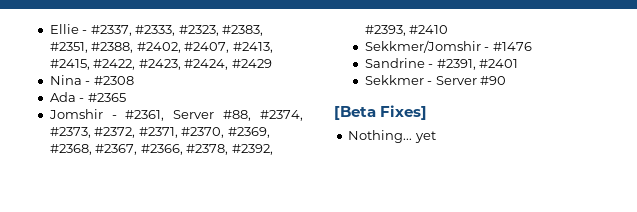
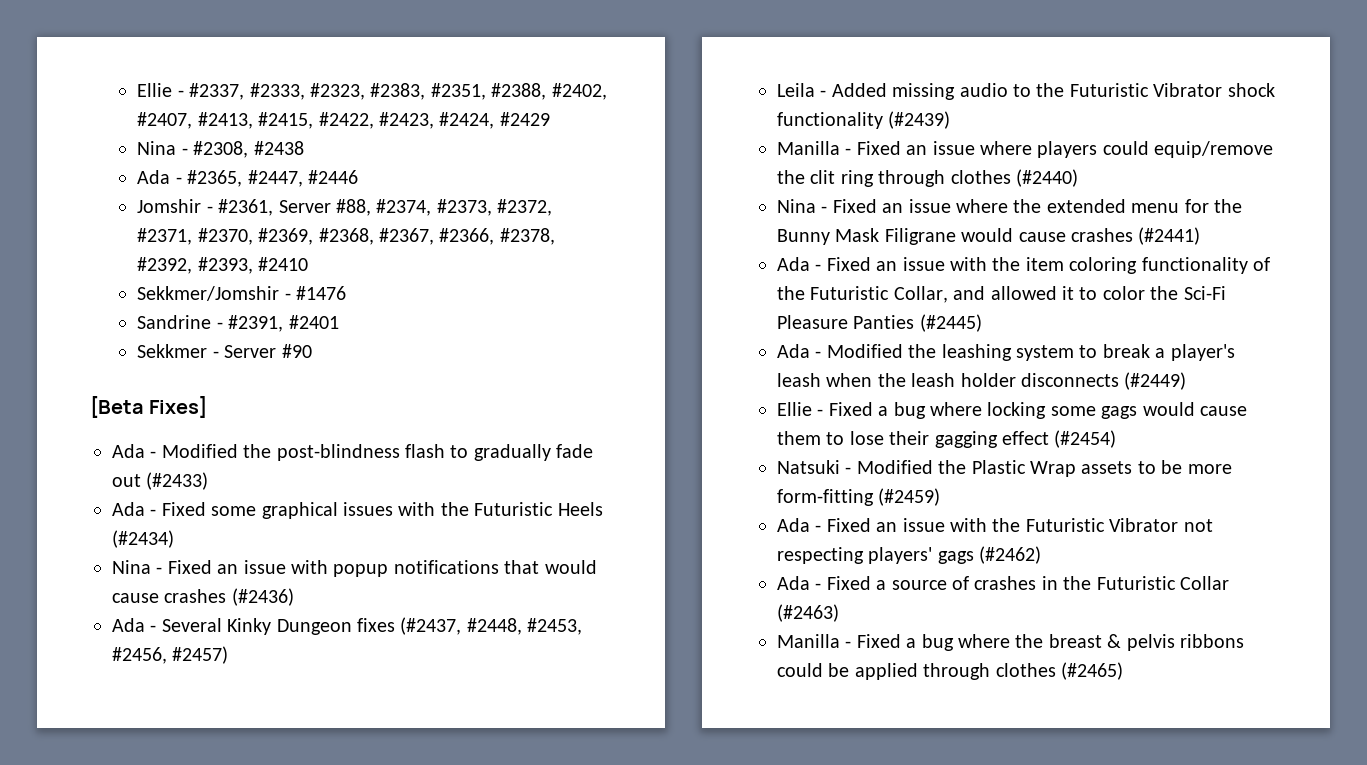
[93,76,134,85] [49,92,126,102] #2308 // Ada - #2365 -> [193,141,304,158] [137,170,358,187] #2308, #2438 // Ada - #2365, #2447, #2446
[348,130,436,143] Nothing... yet -> [112,444,594,461] [112,472,209,490] [112,502,603,519] [112,530,174,548] [112,560,597,577] [112,588,294,606] [112,617,583,635] [112,646,229,664] [777,83,1275,100] [777,111,951,129] [777,141,1274,158] [777,169,1078,187] [777,199,1242,213] [777,227,1201,245] [777,257,1270,274] [777,286,1226,303] [777,314,982,332] [777,344,1235,361] [777,372,1187,390] [777,402,1247,419] [777,430,1117,448] [777,460,1232,477] [777,488,941,506] [777,518,1213,532] [777,546,1042,564] [777,576,1229,590] [777,604,839,622] [777,634,1244,651] [777,662,1123,680] Ada - Modified the post-blindness flash to gradually fade out (#2433) // Ada - Fixed some graphical issues with the Futuristic Heels (#2434) // Nina - Fixed an issue with popup notifications that would cause crashes (#2436) // Ada - Several Kinky Dungeon fixes (#2437, #2448, #2453, #2456, #2457) // Leila - Added missing audio to the Futuristic Vibrator shock functionality (#2439) // Manilla - Fixed an issue where players could equip/remove the clit ring through clothes (#2440) // Nina - Fixed an issue where the extended menu for the Bunny Mask Filigrane would cause crashes (#2441) // Ada - Fixed an issue with the item coloring functionality of the Futuristic Collar, and allowed it to color the Sci-Fi Pleasure Panties (#2445) // Ada - Modified the leashing system to break a player's leash when the leash holder disconnects (#2449) // Ellie - Fixed a bug where locking some gags would cause them to lose their gagging effect (#2454) // Natsuki - Modified the Plastic Wrap assets to be more form-fitting (#2459) // Ada - Fixed an issue with the Futuristic Vibrator not respecting players' gags (#2462) // Ada - Fixed a source of crashes in the Futuristic Collar (#2463) // Manilla - Fixed a bug where the breast & pelvis ribbons could be applied through clothes (#2465)

